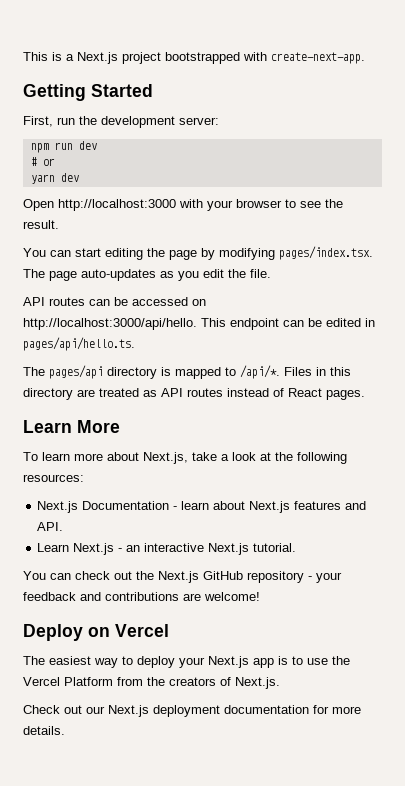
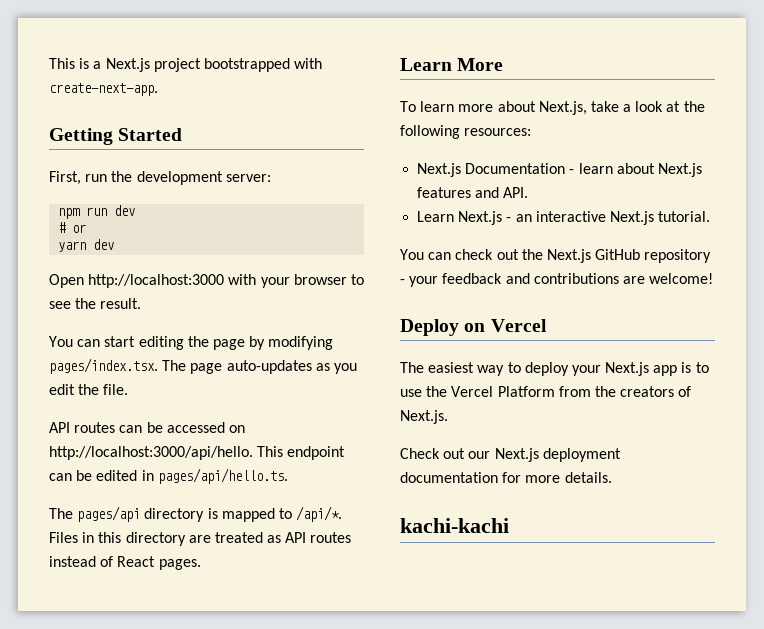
(65, 730) none -> [400,518,509,533] // kachi-kachi

